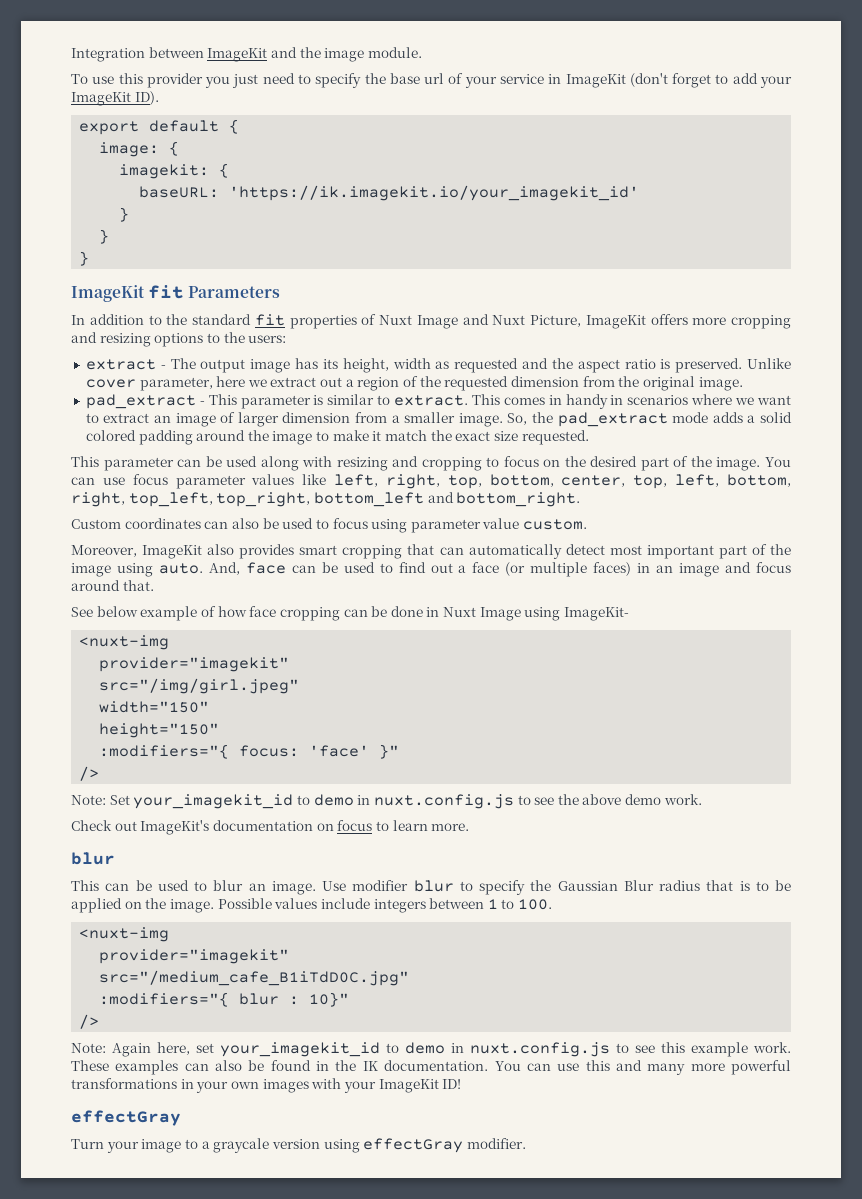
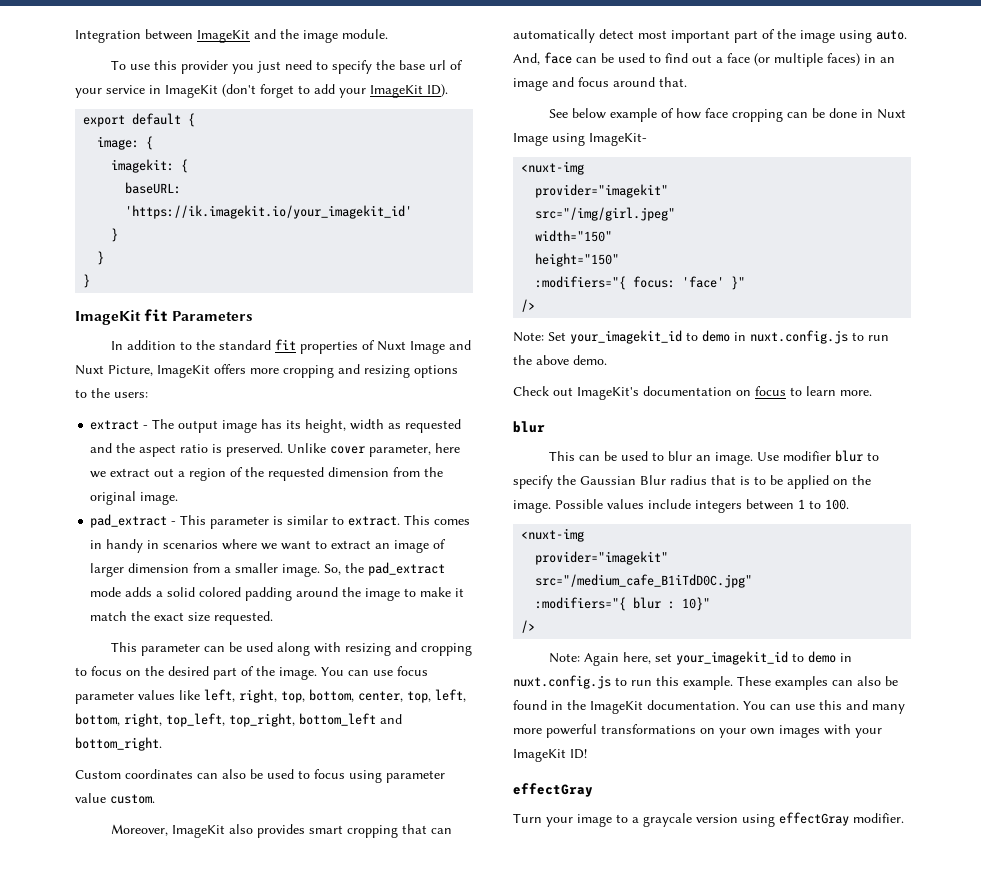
[534,797,555,805] see -> [868,335,889,341] run
[625,794,702,805] demo work. -> [573,355,607,365] demo.
[635,1042,791,1057] see this example work. -> [631,676,733,690] run this example.
[362,1061,378,1071] IK -> [590,701,643,714] ImageKit
[180,1079,194,1089] in -> [700,728,715,734] on

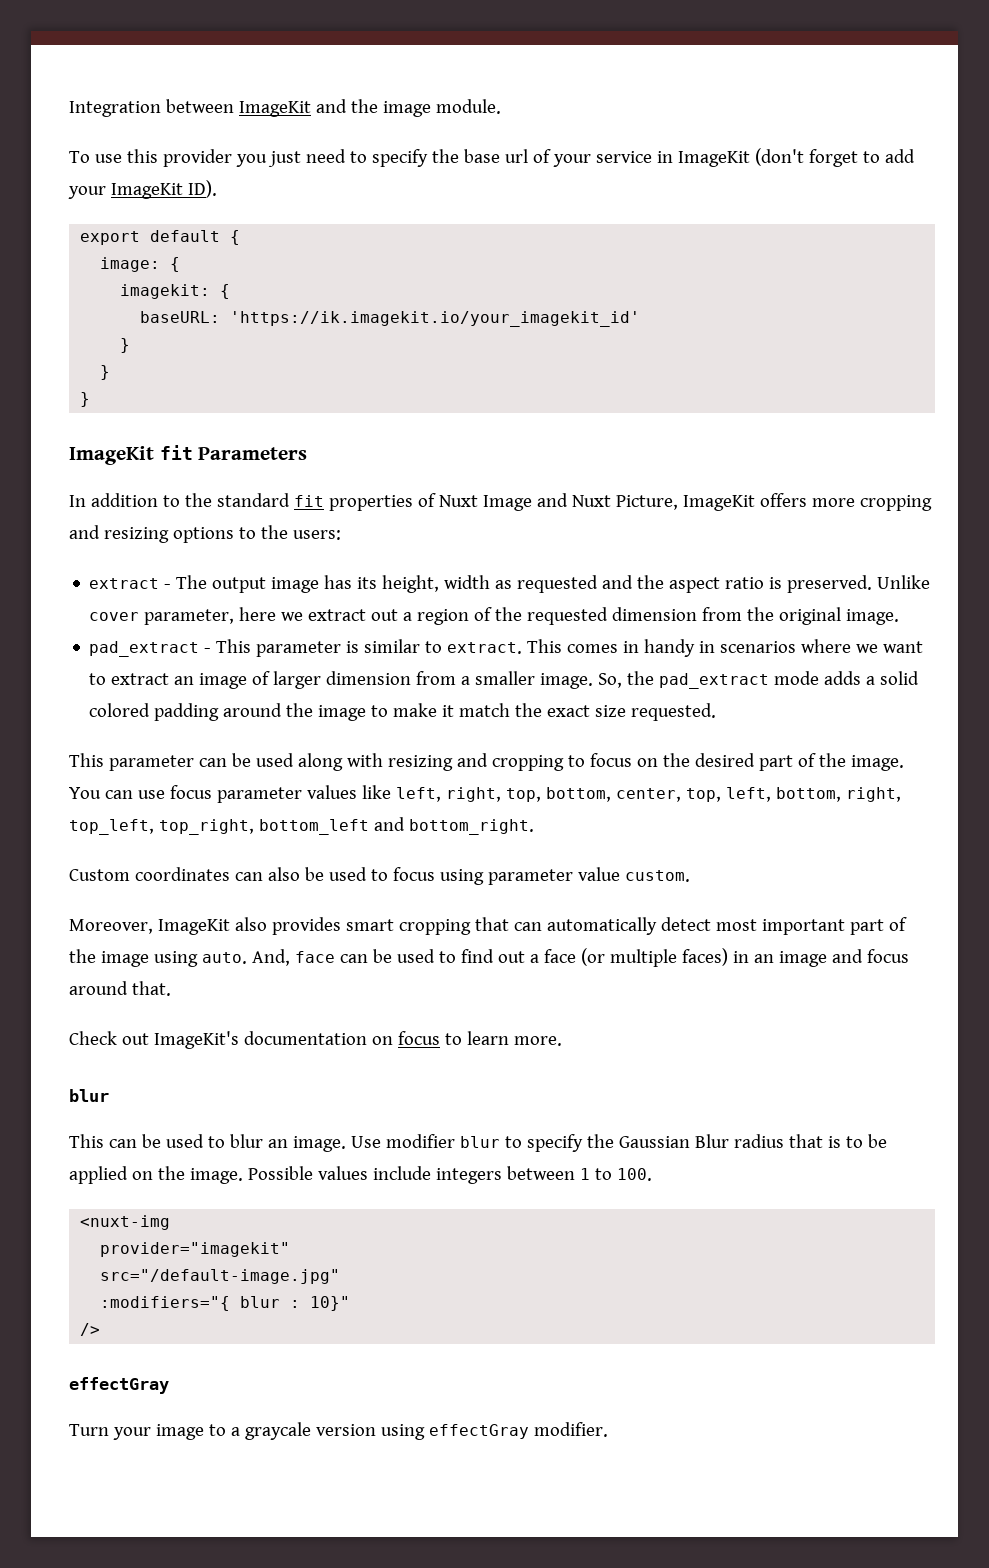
[548,108,906,122] [513,133,647,146] [521,161,585,175] [535,184,669,198] [535,207,676,221] [535,230,613,242] [535,253,620,267] [535,276,746,290] [521,299,536,312] [513,330,889,344] [513,355,607,365] // See below example of how face cropping can be done in Nuxt Image using ImageKit- // <nuxt-img // provider="imagekit" // src="/img/girl.jpeg" // width="150" // height="150" // :modifiers="{ focus: 'face' }" // /> // Note: Set your_imagekit_id to demo in nuxt.config.js to run the above demo. -> (171, 988) none
[535,574,753,588] src="/medium_cafe_B1iTdD0C.jpg" -> [100,1269,341,1284] src="/default-image.jpg"
[548,651,852,666] [513,675,898,690] [513,700,905,714] [513,724,882,738] [513,749,587,762] // Note: Again here, set your_imagekit_id to demo in nuxt.config.js to run this example. These examples can also be found in the ImageKit documentation. You can use this and many more powerful transformations on your own images with your ImageKit ID! -> (101, 1329) none

